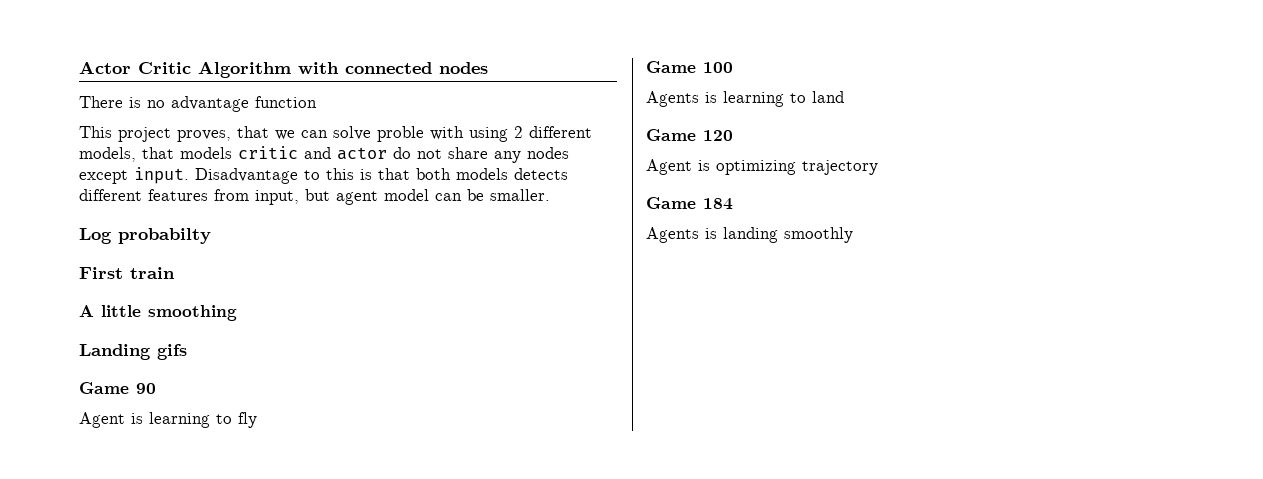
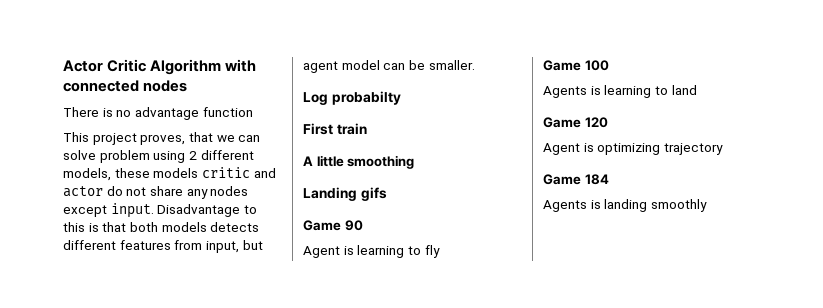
[377,126,464,142] proble with -> [99,150,150,163] problem
[142,147,174,159] that -> [114,168,150,178] these

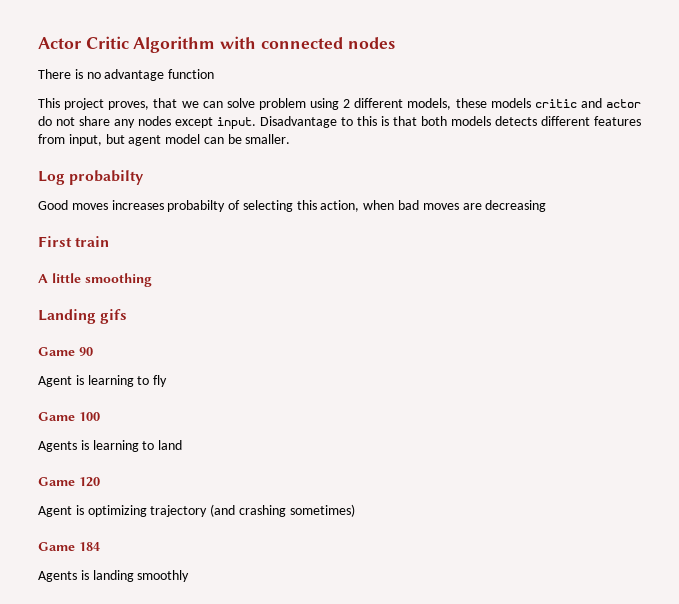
(401, 98) none -> [38,200,547,212] // Good moves increases probabilty of selecting this action, when bad moves are decreasing
(723, 149) none -> [210,504,355,517] (and crashing sometimes)

